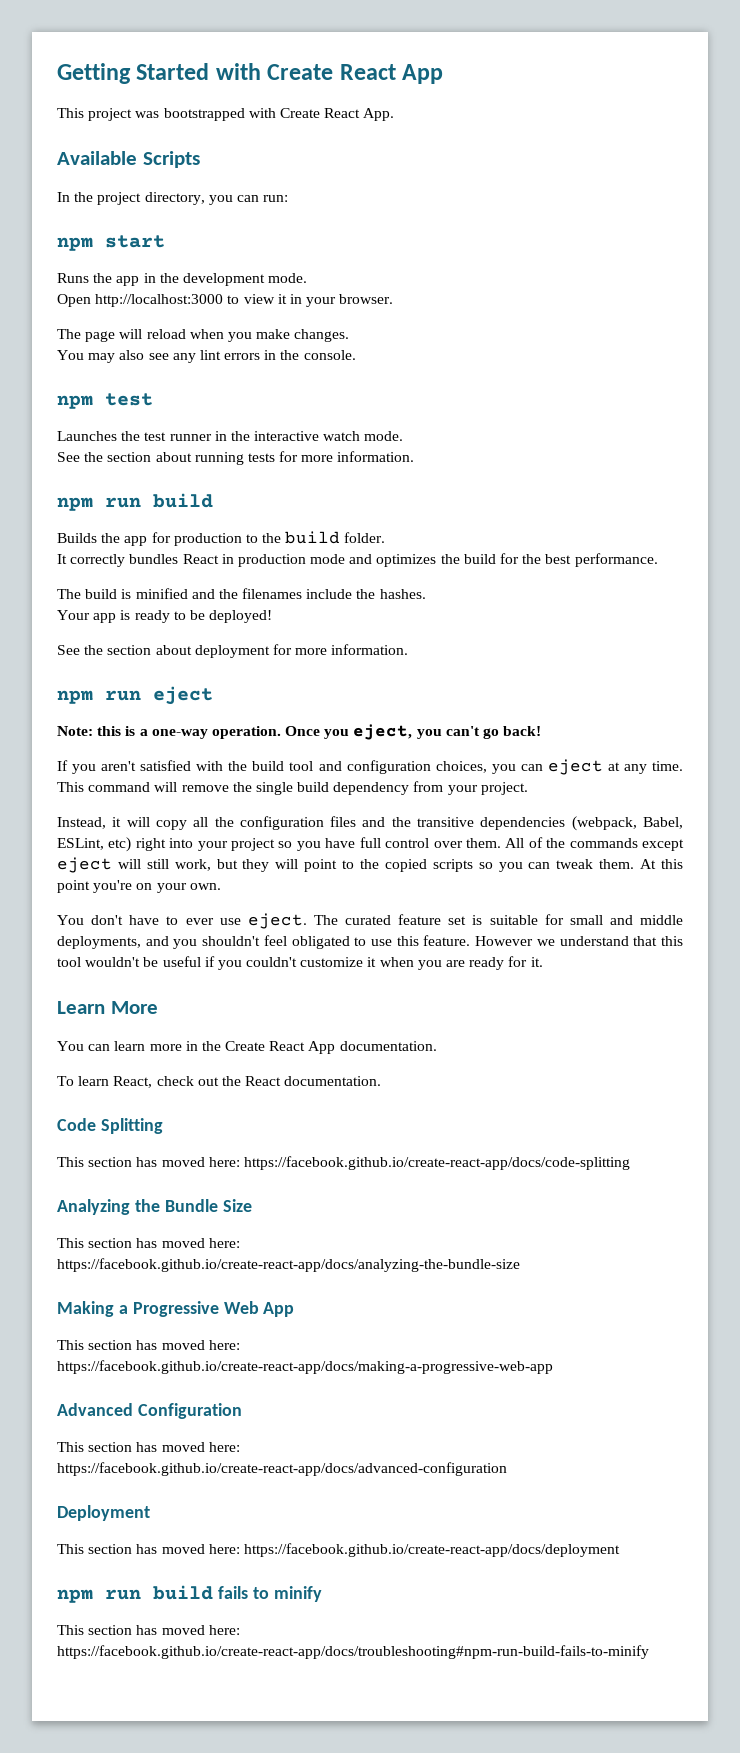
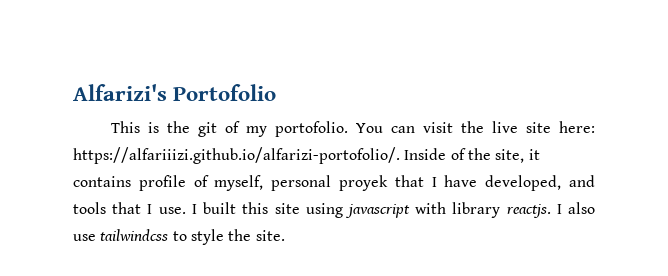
[57,63,444,84] [57,108,395,121] [57,151,200,168] [57,192,289,205] [57,235,165,251] [57,273,308,286] [57,294,394,307] [57,329,350,342] [57,350,356,363] [57,393,153,409] [57,431,404,441] [57,451,415,465] [57,493,213,511] [57,531,386,546] [57,553,658,567] [57,588,426,599] [57,610,273,623] [57,644,409,658] [57,686,213,705] [57,724,542,740] [57,759,683,775] [57,781,528,795] [57,816,683,831] [57,837,685,852] [57,857,684,873] [57,880,221,893] [57,913,683,929] [57,935,683,949] [57,956,543,970] [57,1001,158,1014] [57,1041,437,1054] [57,1076,382,1088] [57,1118,163,1134] [57,1156,630,1170] [57,1199,252,1215] [57,1238,240,1248] [57,1258,520,1272] [57,1301,295,1317] [57,1340,240,1350] [57,1360,553,1374] [57,1403,242,1419] [57,1442,240,1452] [57,1462,507,1476] [57,1505,150,1521] [57,1543,620,1557] [57,1585,322,1603] [57,1625,240,1635] [57,1645,649,1659] Getting Started with Create React App // This project was bootstrapped with Create React App. // Available Scripts // In the project directory, you can run: // npm start // Runs the app in the development mode. // Open http://localhost:3000 to view it in your browser. // The page will reload when you make changes. // You may also see any lint errors in the console. // npm test // Launches the test runner in the interactive watch mode. // See the section about running tests for more information. // npm run build // Builds the app for production to the build folder. // It correctly bundles React in production mode and optimizes the build for the best performance. // The build is minified and the filenames include the hashes. // Your app is ready to be deployed! // See the section about deployment for more information. // npm run eject // Note: this is a one-way operation. Once you eject, you can't go back! // If you aren't satisfied with the build tool and configuration choices, you can eject at any time. This command will remove the single build dependency from your project. // Instead, it will copy all the configuration files and the transitive dependencies (webpack, Babel, ESLint, etc) right into your project so you have full control over them. All of the commands except eject will still work, but they will point to the copied scripts so you can tweak them. At this point you're on your own. // You don't have to ever use eject. The curated feature set is suitable for small and middle deployments, and you shouldn't feel obligated to use this feature. However we understand that this tool wouldn't be useful if you couldn't customize it when you are ready for it. // Learn More // You can learn more in the Create React App documentation. // To learn React, check out the React documentation. // Code Splitting // This section has moved here: https://facebook.github.io/create-react-app/docs/code-splitting // Analyzing the Bundle Size // This section has moved here: https://facebook.github.io/create-react-app/docs/analyzing-the-bundle-size // Making a Progressive Web App // This section has moved here: https://facebook.github.io/create-react-app/docs/making-a-progressive-web-app // Advanced Configuration // This section has moved here: https://facebook.github.io/create-react-app/docs/advanced-configuration // Deployment // This section has moved here: https://facebook.github.io/create-react-app/docs/deployment // npm run build fails to minify // This section has moved here: https://facebook.github.io/create-react-app/docs/troubleshooting#npm-run-build-fails-to-minify -> [73,84,277,101] [110,121,595,137] [73,147,540,164] [73,175,596,191] [73,202,595,218] [73,229,285,245] Alfarizi's Portofolio // This is the git of my portofolio. You can visit the live site here: https://alfariiizi.github.io/alfarizi-portofolio/. Inside of the site, it contains profile of myself, personal proyek that I have developed, and tools that I use. I built this site using javascript with library reactjs. I also use tailwindcss to style the site.

